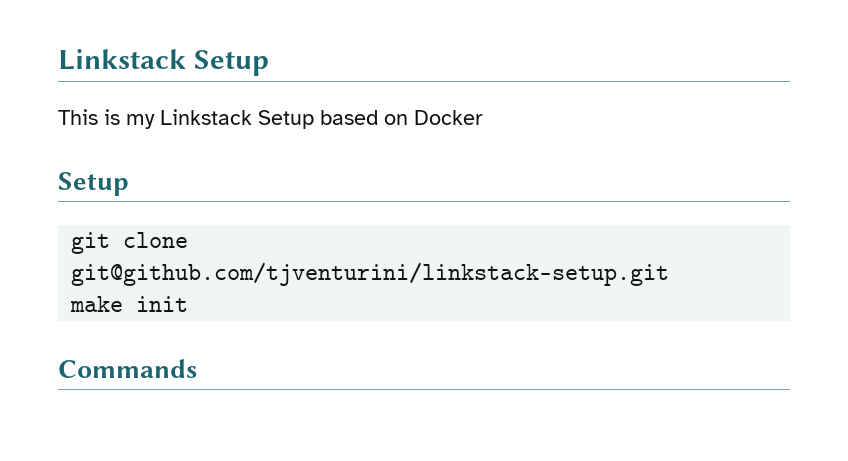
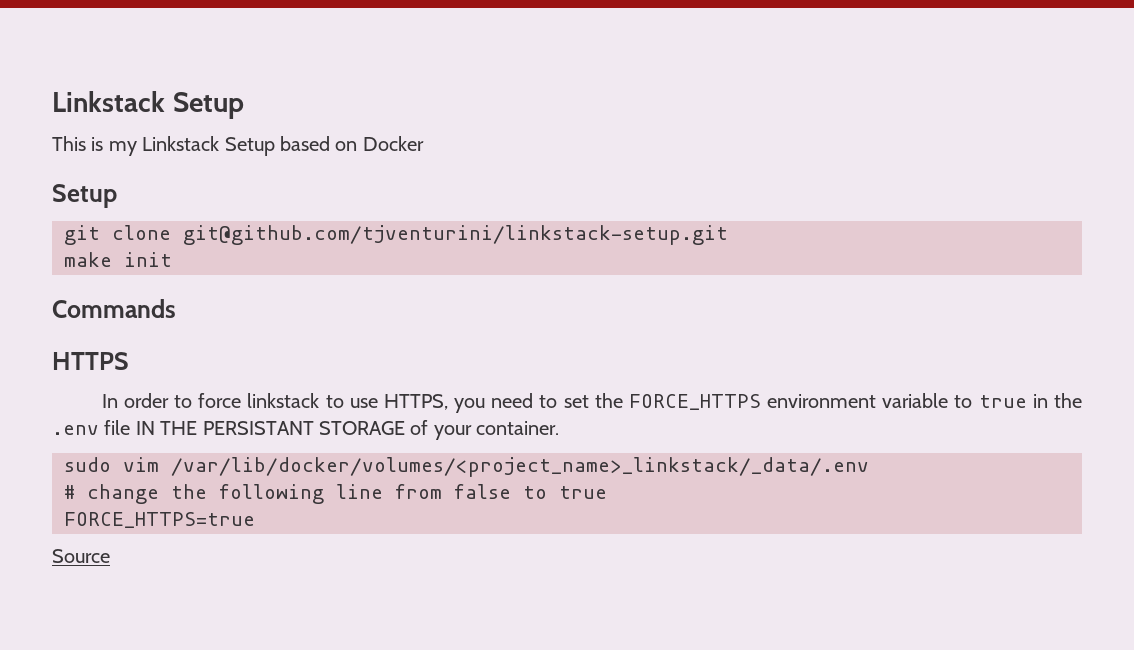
(197, 368) none -> [52,352,129,370] [101,393,1082,413] [52,420,560,440] [64,457,869,477] [64,484,607,504] [64,512,255,528] [52,549,110,563] // HTTPS // In order to force linkstack to use HTTPS, you need to set the FORCE_HTTPS environment variable to true in the .env file IN THE PERSISTANT STORAGE of your container. // sudo vim /var/lib/docker/volumes/<project_name>_linkstack/_data/.env // # change the following line from false to true // FORCE_HTTPS=true // Source

